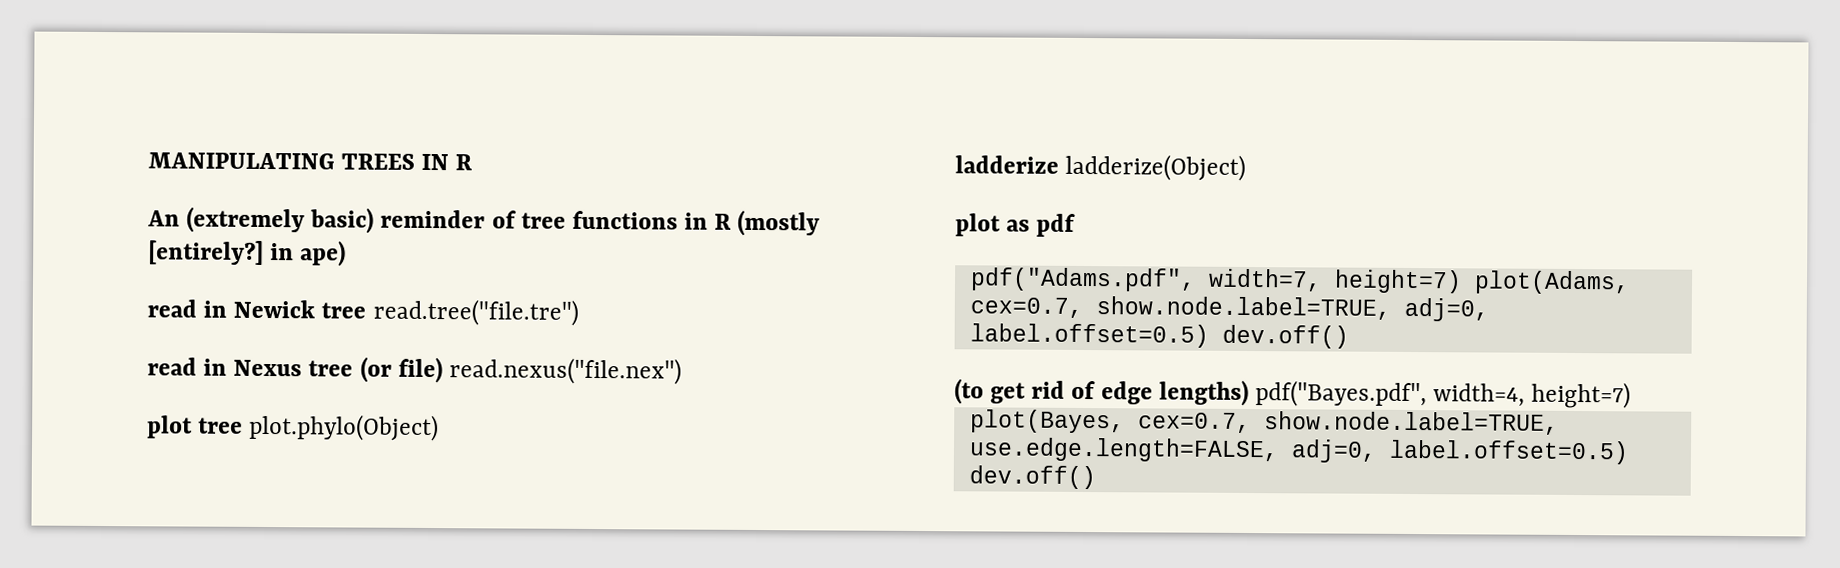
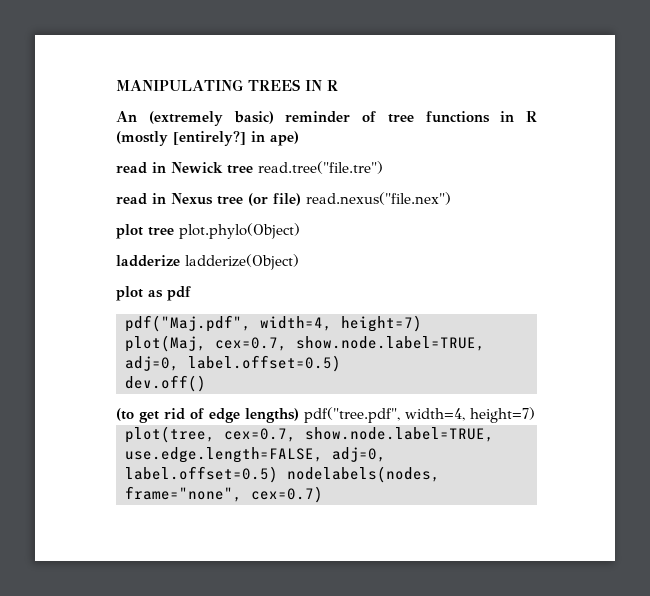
[969,267,1630,295] pdf("Adams.pdf", width=7, height=7) plot(Adams, -> [125,315,422,332] [125,335,206,352] pdf("Maj.pdf", width=4, height=7) // plot(Maj,
(1209, 335) none -> (341, 363) //
[1254,380,1632,409] [969,409,1125,434] pdf("Bayes.pdf", width=4, height=7) // plot(Bayes, -> [304,407,535,423] [125,426,215,443] pdf("tree.pdf", width=4, height=7) // plot(tree,
[968,465,1096,490] dev.off() -> [287,466,440,483] [125,486,323,503] nodelabels(nodes, frame="none", cex=0.7)

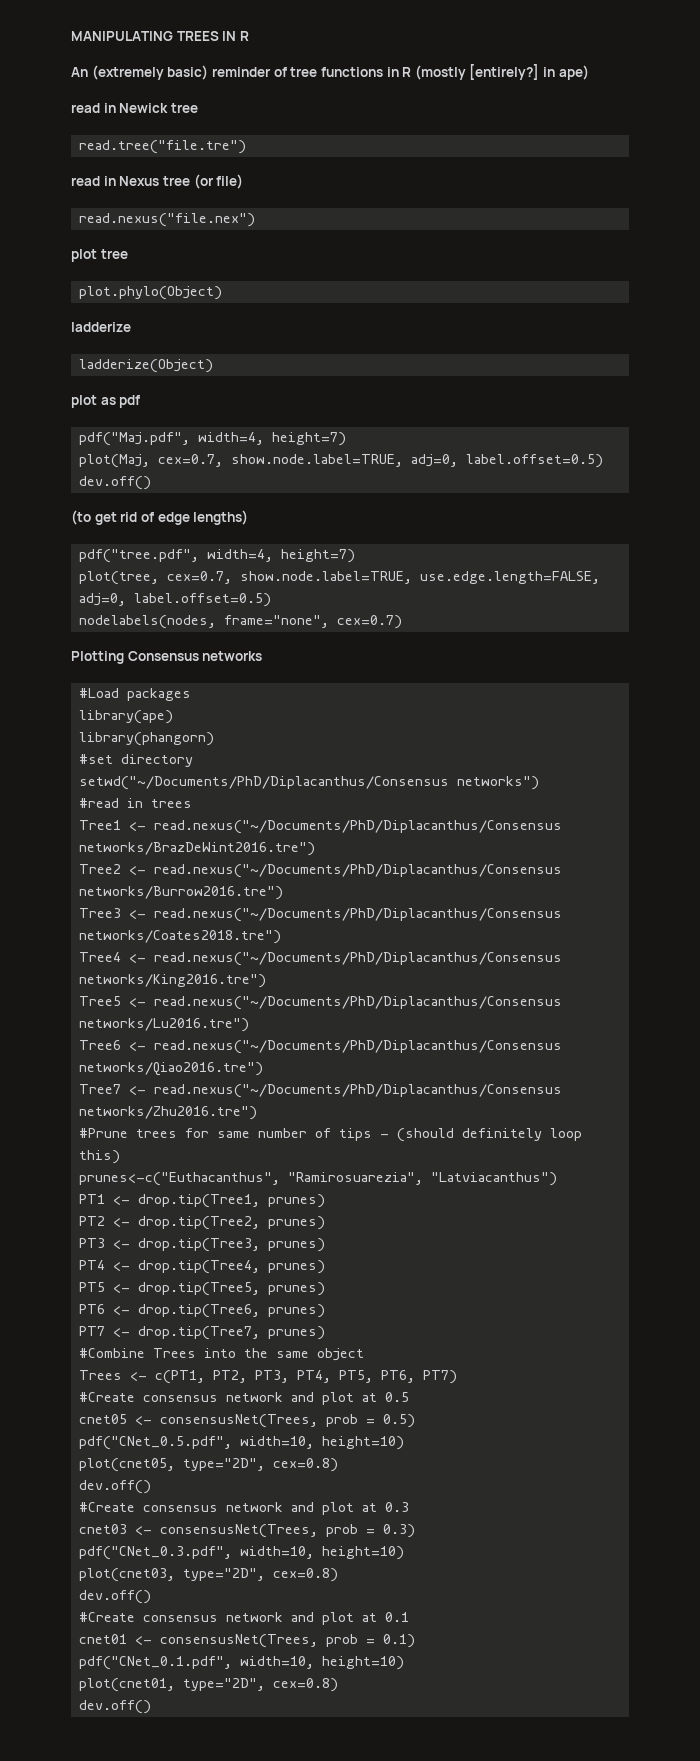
(253, 169) none -> (198, 108) //
(301, 199) none -> (244, 181) //
(174, 231) none -> (128, 254) //
(180, 261) none -> (131, 327) //
(299, 415) none -> (249, 517) //
(278, 474) none -> (272, 600) //
(323, 494) none -> [71,651,263,664] [79,688,192,701] [79,710,174,724] [79,732,215,746] [79,754,194,767] [79,776,540,790] [79,798,193,808] [79,820,563,834] [79,842,316,856] [79,864,563,878] [79,886,284,900] [79,908,563,922] [79,930,282,944] [79,952,563,966] [79,974,267,988] [79,996,563,1010] [79,1018,250,1032] [79,1040,563,1054] [79,1062,264,1076] [79,1084,563,1098] [79,1106,258,1120] [79,1128,583,1142] [79,1150,121,1164] [79,1172,558,1186] [79,1194,326,1208] [79,1216,326,1230] [79,1238,326,1252] [79,1260,326,1274] [79,1282,326,1296] [79,1304,326,1318] [79,1326,326,1340] [79,1348,365,1361] [79,1370,458,1384] [79,1392,410,1405] [79,1414,416,1428] [79,1436,405,1450] [79,1458,339,1472] [79,1480,152,1494] [79,1502,410,1515] [79,1524,416,1538] [79,1546,405,1560] [79,1568,339,1582] [79,1590,152,1604] [79,1612,410,1625] [79,1634,416,1648] [79,1656,405,1670] [79,1678,339,1692] [79,1700,152,1714] // Plotting Consensus networks // #Load packages // library(ape) // library(phangorn) // #set directory // setwd("~/Documents/PhD/Diplacanthus/Consensus networks") // #read in trees // Tree1 <- read.nexus("~/Documents/PhD/Diplacanthus/Consensus networks/BrazDeWint2016.tre") // Tree2 <- read.nexus("~/Documents/PhD/Diplacanthus/Consensus networks/Burrow2016.tre") // Tree3 <- read.nexus("~/Documents/PhD/Diplacanthus/Consensus networks/Coates2018.tre") // Tree4 <- read.nexus("~/Documents/PhD/Diplacanthus/Consensus networks/King2016.tre") // Tree5 <- read.nexus("~/Documents/PhD/Diplacanthus/Consensus networks/Lu2016.tre") // Tree6 <- read.nexus("~/Documents/PhD/Diplacanthus/Consensus networks/Qiao2016.tre") // Tree7 <- read.nexus("~/Documents/PhD/Diplacanthus/Consensus networks/Zhu2016.tre") // #Prune trees for same number of tips - (should definitely loop this) // prunes<-c("Euthacanthus", "Ramirosuarezia", "Latviacanthus") // PT1 <- drop.tip(Tree1, prunes) // PT2 <- drop.tip(Tree2, prunes) // PT3 <- drop.tip(Tree3, prunes) // PT4 <- drop.tip(Tree4, prunes) // PT5 <- drop.tip(Tree5, prunes) // PT6 <- drop.tip(Tree6, prunes) // PT7 <- drop.tip(Tree7, prunes) // #Combine Trees into the same object // Trees <- c(PT1, PT2, PT3, PT4, PT5, PT6, PT7) // #Create consensus network and plot at 0.5 // cnet05 <- consensusNet(Trees, prob = 0.5) // pdf("CNet_0.5.pdf", width=10, height=10) // plot(cnet05, type="2D", cex=0.8) // dev.off() // #Create consensus network and plot at 0.3 // cnet03 <- consensusNet(Trees, prob = 0.3) // pdf("CNet_0.3.pdf", width=10, height=10) // plot(cnet03, type="2D", cex=0.8) // dev.off() // #Create consensus network and plot at 0.1 // cnet01 <- consensusNet(Trees, prob = 0.1) // pdf("CNet_0.1.pdf", width=10, height=10) // plot(cnet01, type="2D", cex=0.8) // dev.off()

